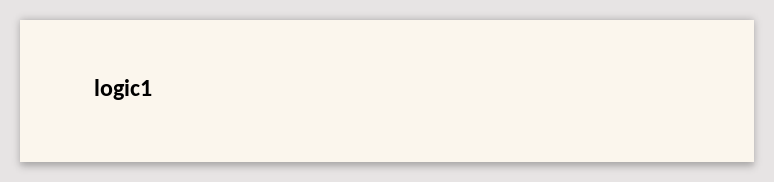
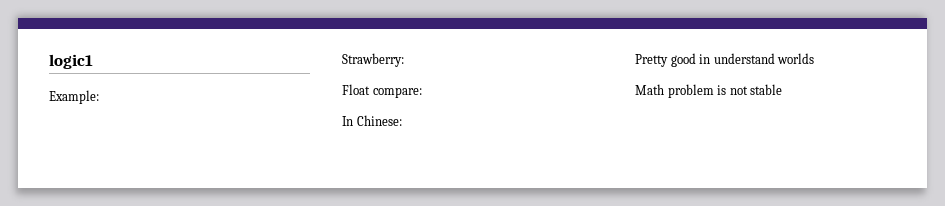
(152, 89) none -> [49,90,99,104] [342,53,404,67] [342,84,422,98] [342,115,402,126] [635,53,815,67] [635,84,783,98] // Example: // Strawberry: // Float compare: // In Chinese: // Pretty good in understand worlds // Math problem is not stable

